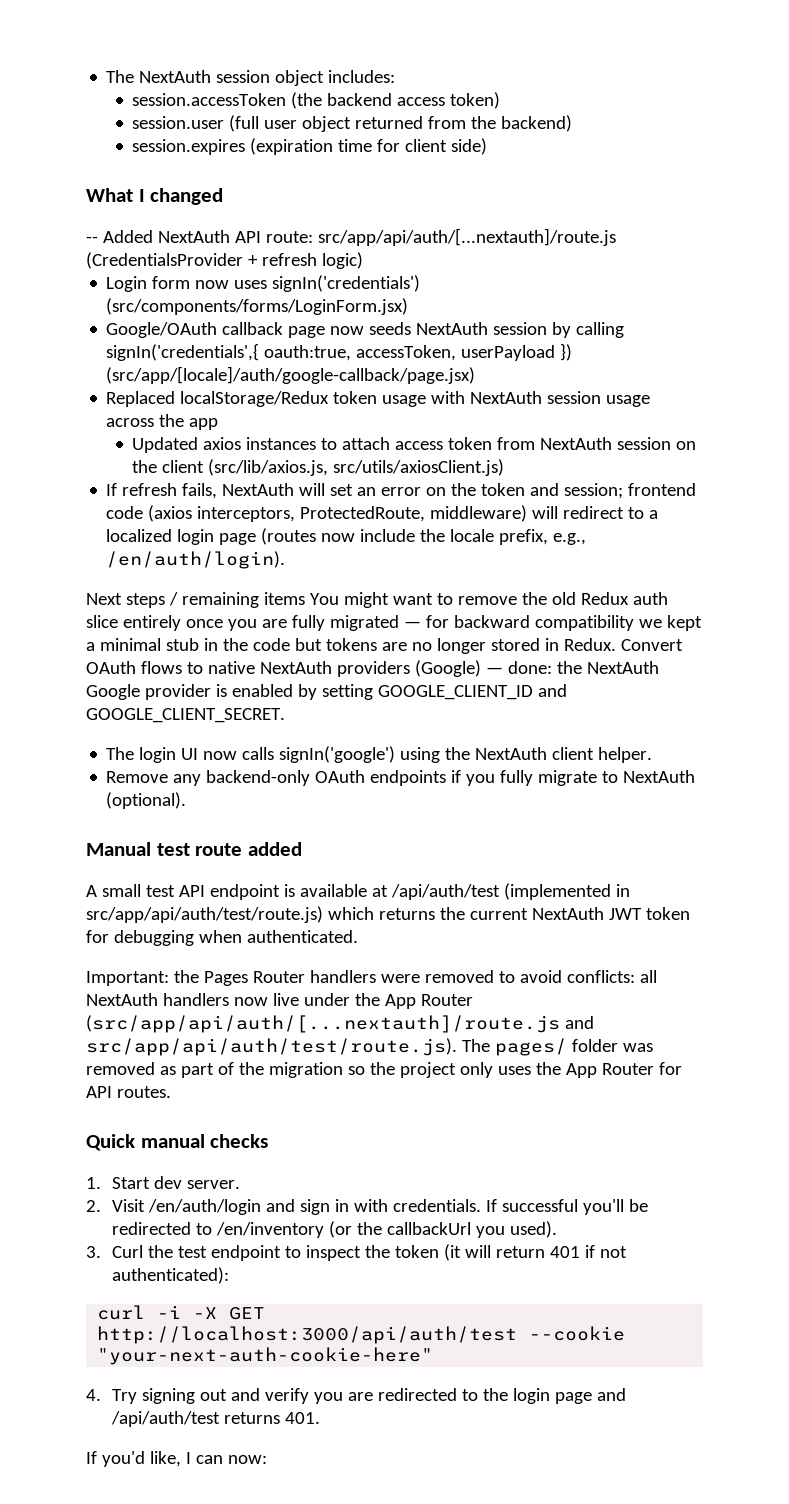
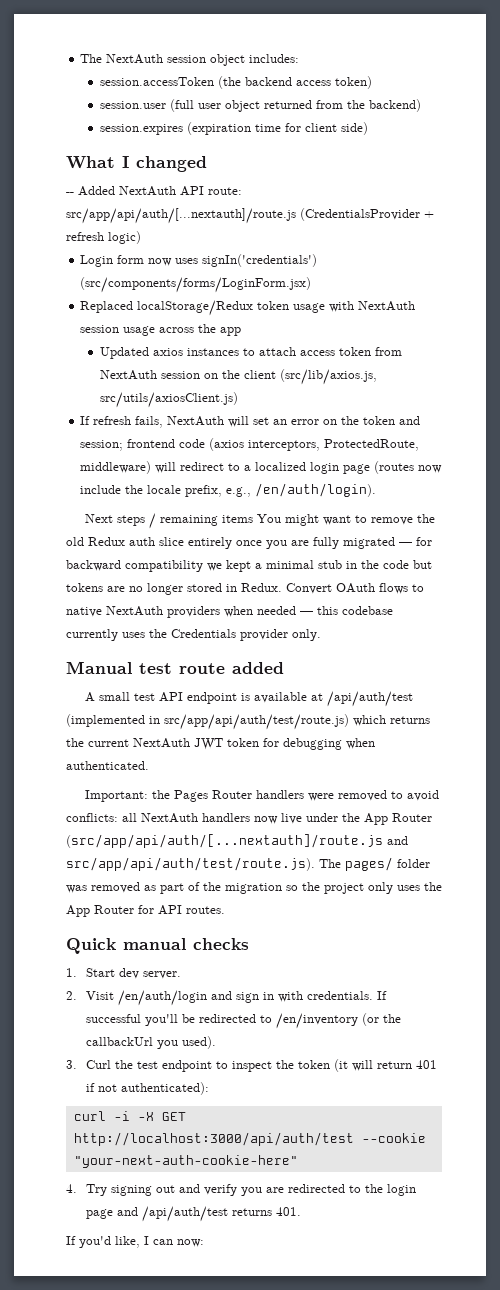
[106,322,625,338] [106,343,573,361] [106,366,476,384] // Google/OAuth callback page now seeds NextAuth session by calling signIn('credentials',{ oauth:true, accessToken, userPayload }) (src/app/[locale]/auth/google-callback/page.jsx) -> (312, 285) none
[414,660,659,677] [86,684,567,700] [86,708,285,723] [106,746,653,763] [106,770,696,786] [106,792,187,809] (Google) — done: the NextAuth Google provider is enabled by setting GOOGLE_CLIENT_ID and GOOGLE_CLIENT_SECRET. // The login UI now calls signIn('google') using the NextAuth client helper. // Remove any backend-only OAuth endpoints if you fully migrate to NextAuth (optional). -> [224,606,393,617] [66,629,321,641] when needed — this codebase currently uses the Credentials provider only.

